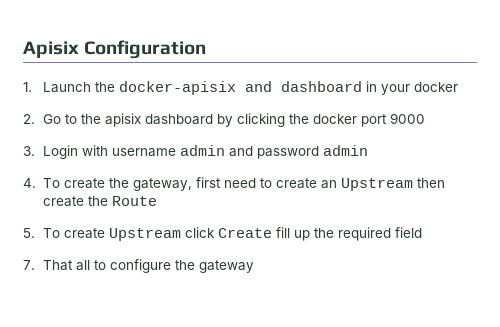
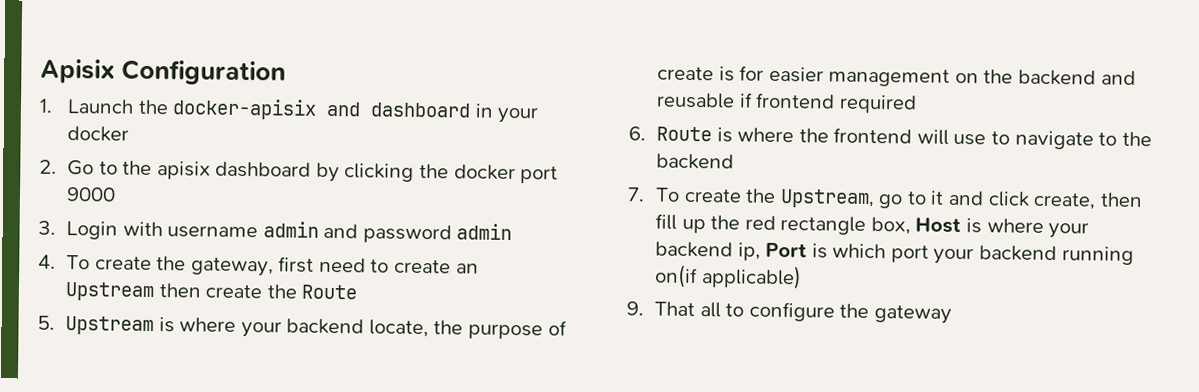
[42,227,422,241] [23,260,35,270] To create Upstream click Create fill up the required field // 7. -> [65,316,567,340] [657,65,1136,87] [656,92,917,114] [628,126,1152,150] [656,153,735,170] [627,187,1143,210] [655,213,1090,239] [655,241,1134,265] [654,264,802,290] [626,301,644,316] Upstream is where your backend locate, the purpose of create is for easier management on the backend and reusable if frontend required // 6. Route is where the frontend will use to navigate to the backend // 7. To create the Upstream, go to it and click create, then fill up the red rectangle box, Host is where your backend ip, Port is which port your backend running on(if applicable) // 9.

